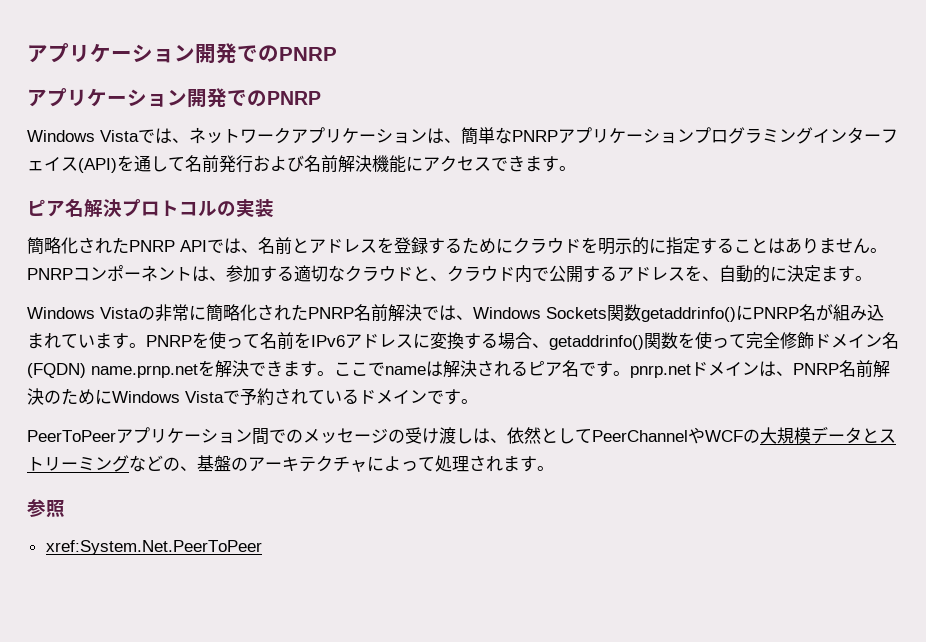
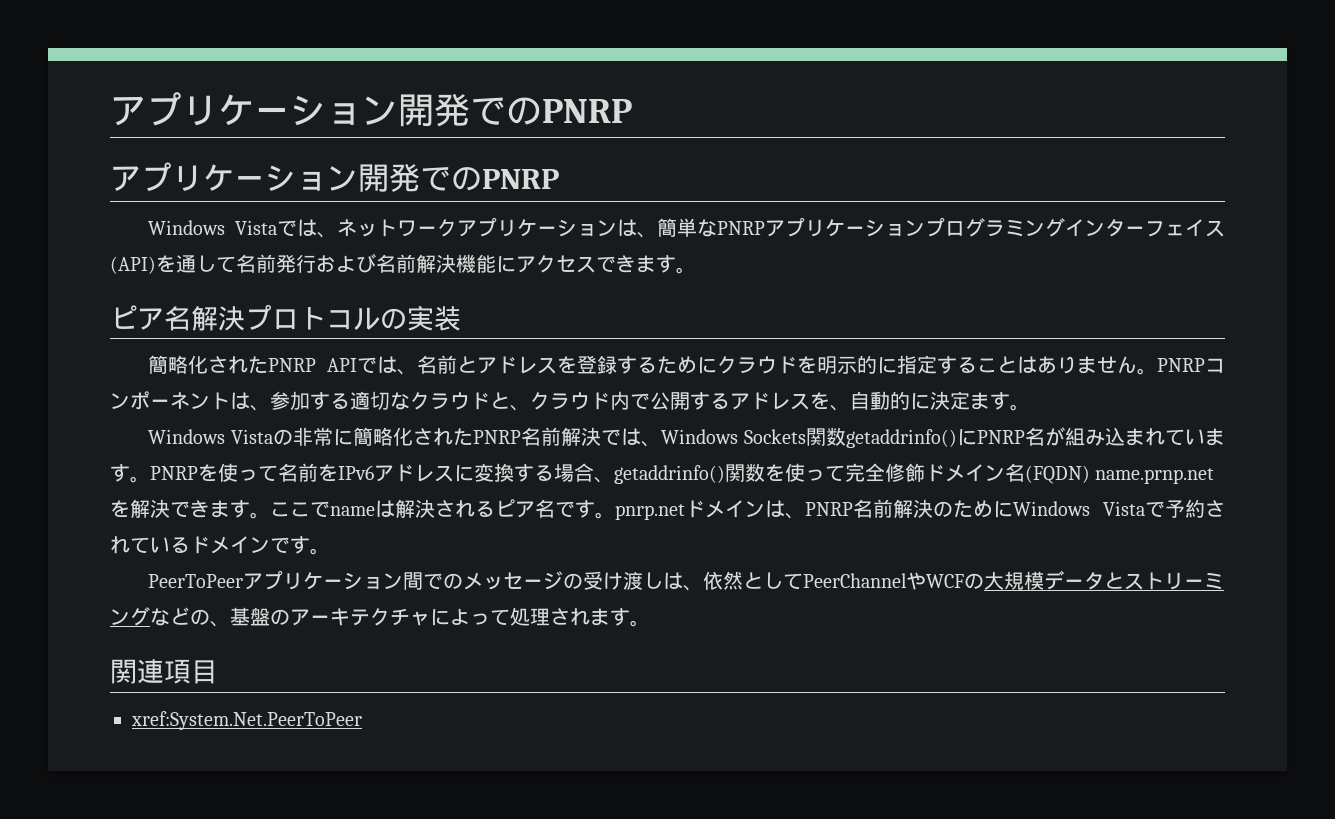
[27,499,65,518] 参照 -> [110,659,218,684] 関連項目

